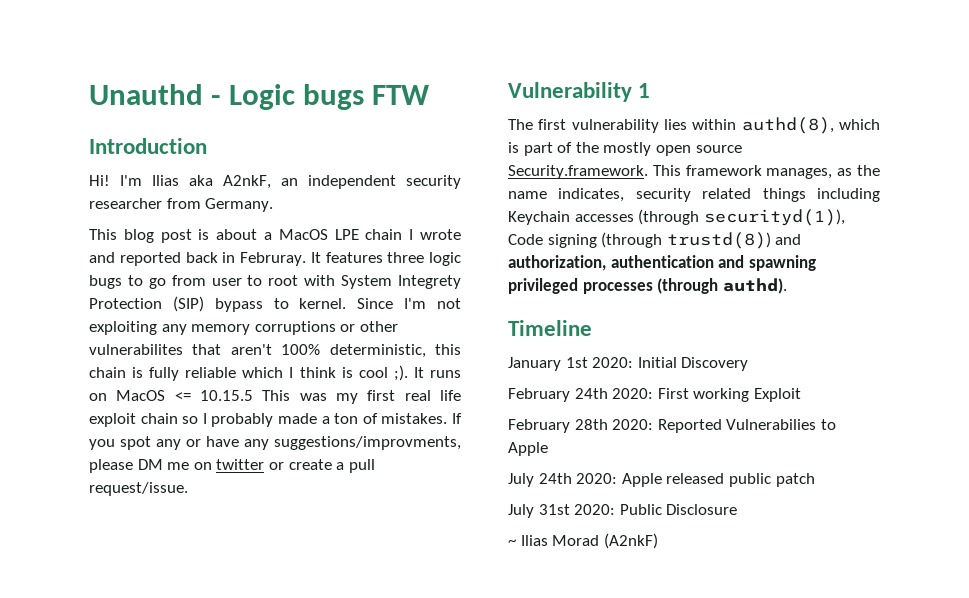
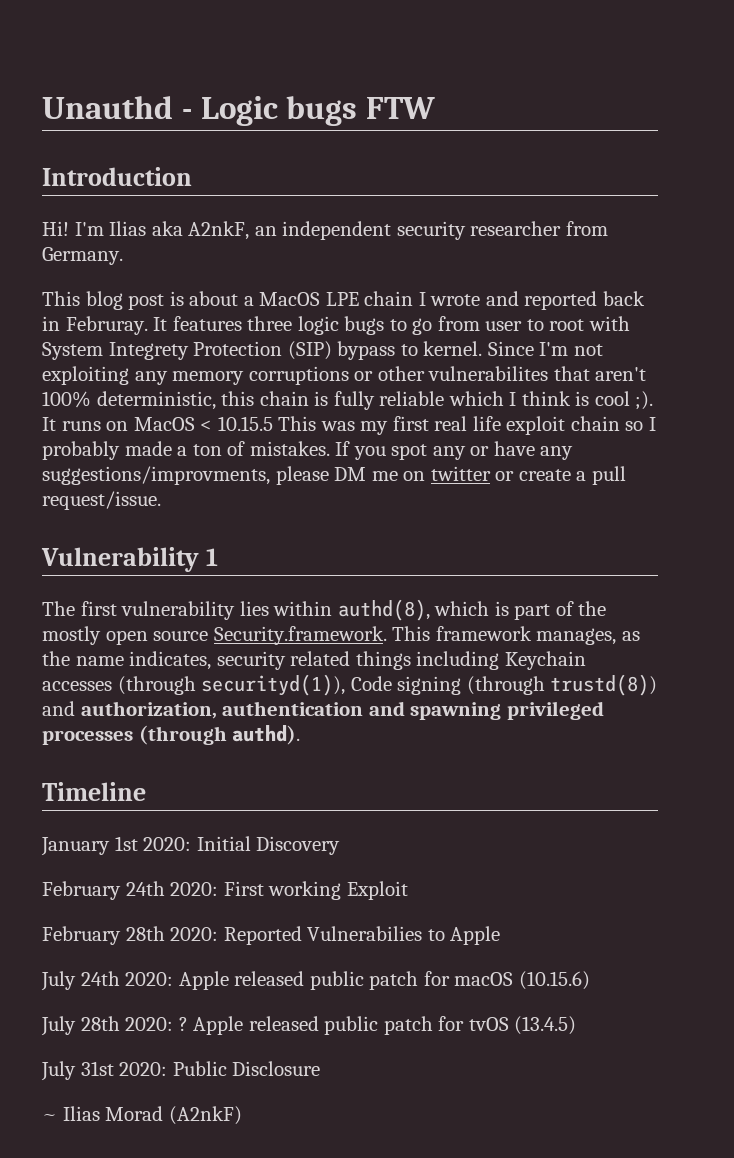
[174,392,191,401] <= -> [200,420,213,431] <
(815, 480) none -> [423,971,590,990] [41,1016,577,1036] for macOS (10.15.6) // July 28th 2020: ? Apple released public patch for tvOS (13.4.5)

